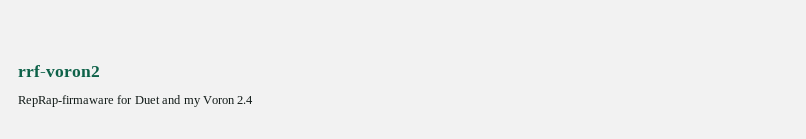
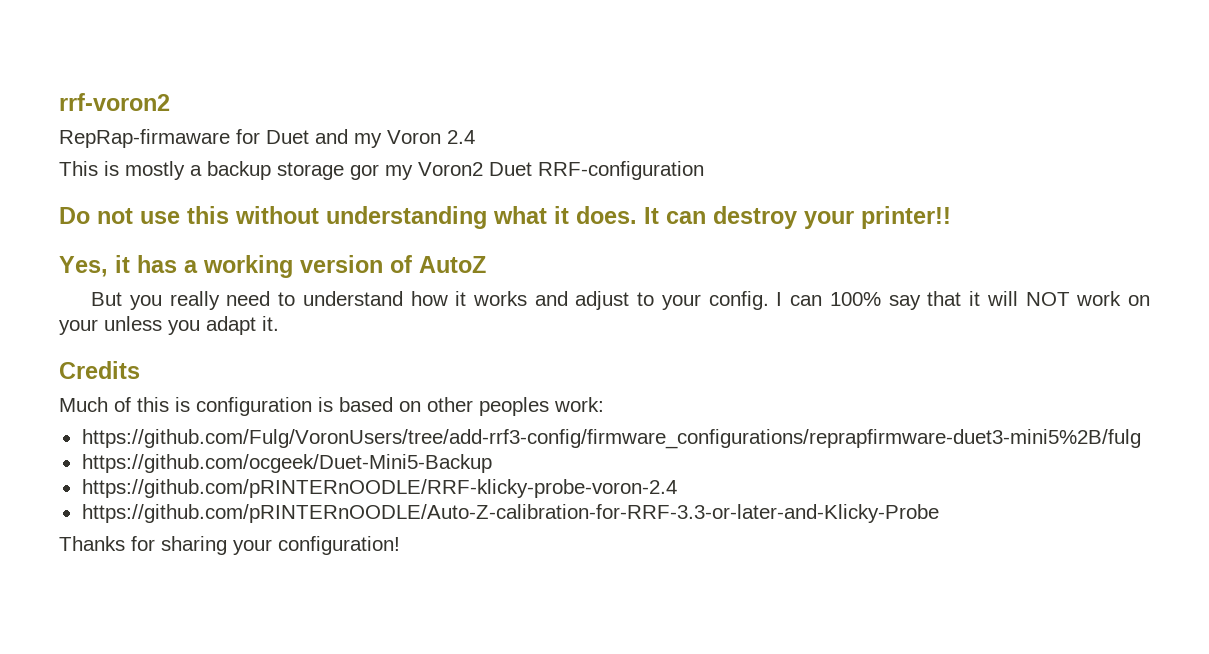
(254, 100) none -> [59,161,704,180] [59,206,951,229] [59,255,486,278] [91,291,1151,310] [59,316,279,335] [59,361,140,379] [59,397,604,416] [81,429,1141,449] [81,454,492,473] [81,479,677,498] [81,504,939,523] [59,536,400,555] // This is mostly a backup storage gor my Voron2 Duet RRF-configuration // Do not use this without understanding what it does. It can destroy your printer!! // Yes, it has a working version of AutoZ // But you really need to understand how it works and adjust to your config. I can 100% say that it will NOT work on your unless you adapt it. // Credits // Much of this is configuration is based on other peoples work: // https://github.com/Fulg/VoronUsers/tree/add-rrf3-config/firmware_configurations/reprapfirmware-duet3-mini5%2B/fulg // https://github.com/ocgeek/Duet-Mini5-Backup // https://github.com/pRINTERnOODLE/RRF-klicky-probe-voron-2.4 // https://github.com/pRINTERnOODLE/Auto-Z-calibration-for-RRF-3.3-or-later-and-Klicky-Probe // Thanks for sharing your configuration!

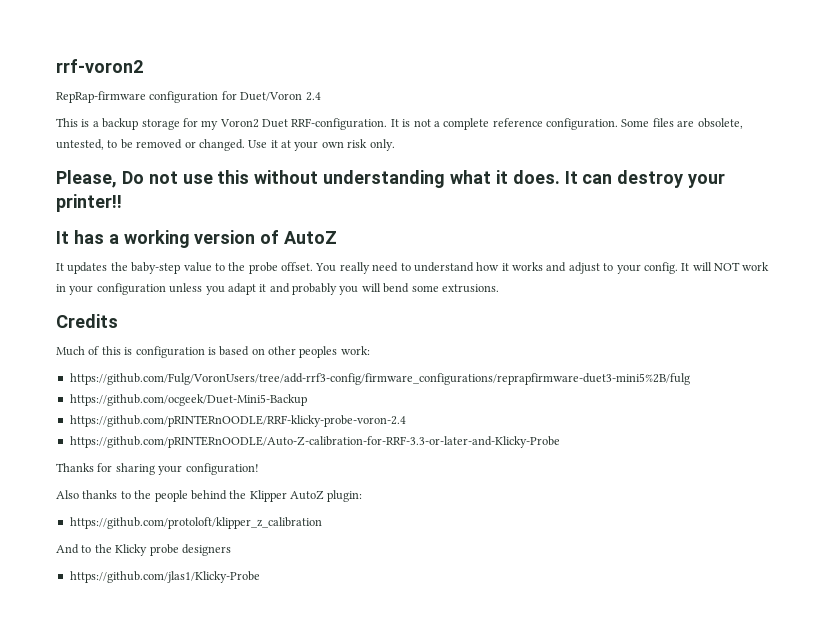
[59,129,441,148] RepRap-firmaware for Duet and my Voron -> [56,91,303,103] RepRap-firmware configuration for Duet/Voron
[125,161,185,180] mostly -> (90, 123) none
[350,164,379,180] gor -> [182,118,198,127] for
[538,161,704,180] RRF-configuration // -> [291,118,743,130] [56,139,395,151] [56,170,117,188] RRF-configuration. It is not a complete reference configuration. Some files are obsolete, untested, to be removed or changed. Use it at your own risk only. // Please,
[59,255,130,277] Yes, it -> [56,231,69,244] It
[91,292,162,310] But you -> [56,262,337,274] It updates the baby-step value to the probe offset. You
[776,291,1151,310] [59,316,279,335] I can 100% say that it will NOT work on your unless you adapt it. -> [681,262,770,271] [56,283,499,295] It will NOT work in your configuration unless you adapt it and probably you will bend some extrusions.
(400, 545) none -> [56,490,363,502] [69,517,322,529] [56,544,231,556] [69,571,260,583] // Also thanks to the people behind the Klipper AutoZ plugin: // https://github.com/protoloft/klipper_z_calibration // And to the Klicky probe designers // https://github.com/jlas1/Klicky-Probe

